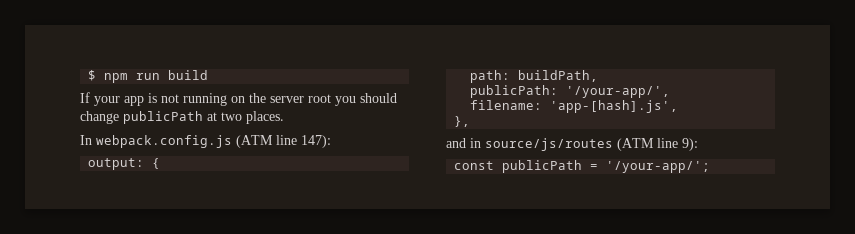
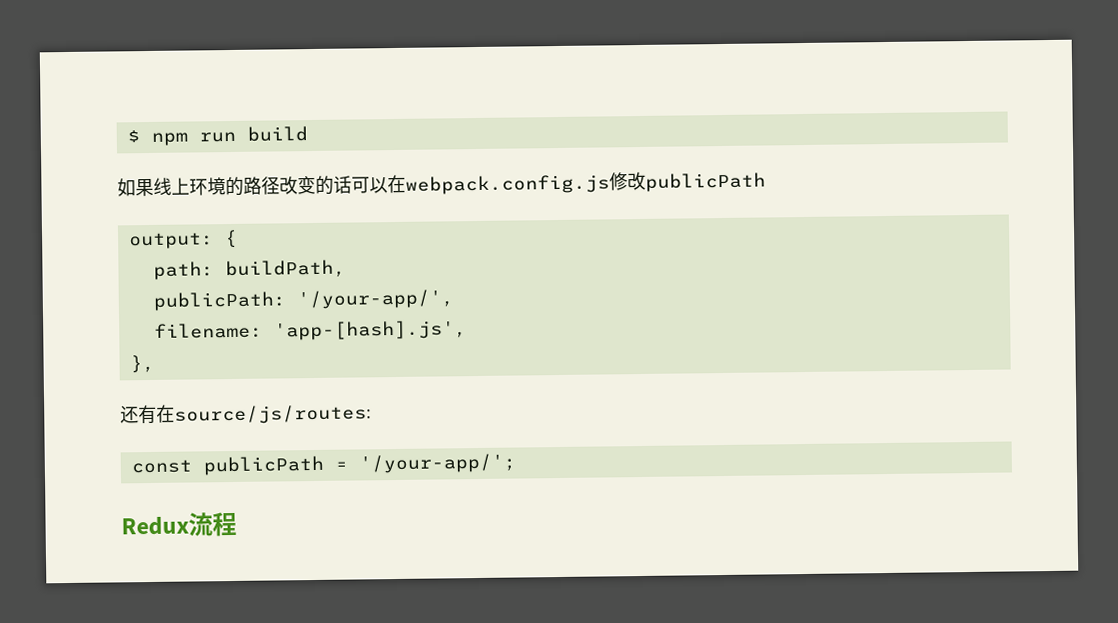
[80,92,397,106] [80,111,284,124] [80,135,331,148] If your app is not running on the server root you should change publicPath at two places. // In webpack.config.js (ATM line 147): -> [117,171,766,197] 如果线上环境的路径改变的话可以在webpack.config.js修改publicPath
[446,138,698,151] and in source/js/routes (ATM line 9): -> [120,404,371,425] 还有在source/js/routes:
(711, 167) none -> [121,511,237,537] // Redux流程

